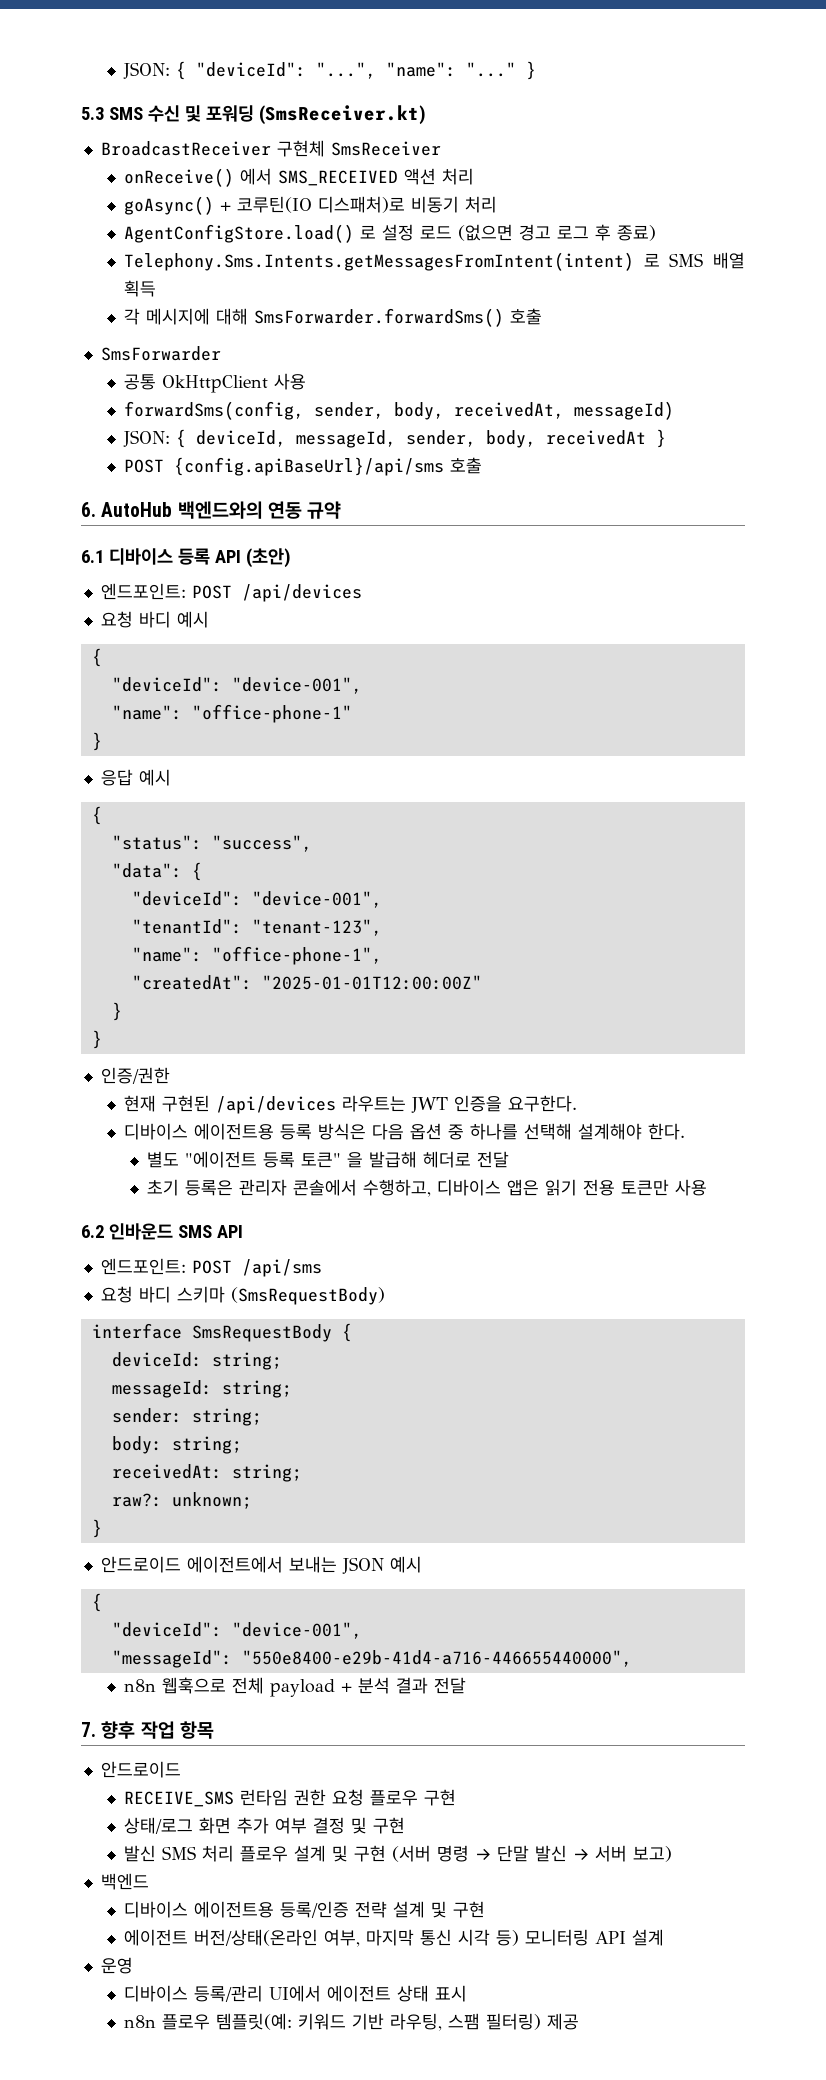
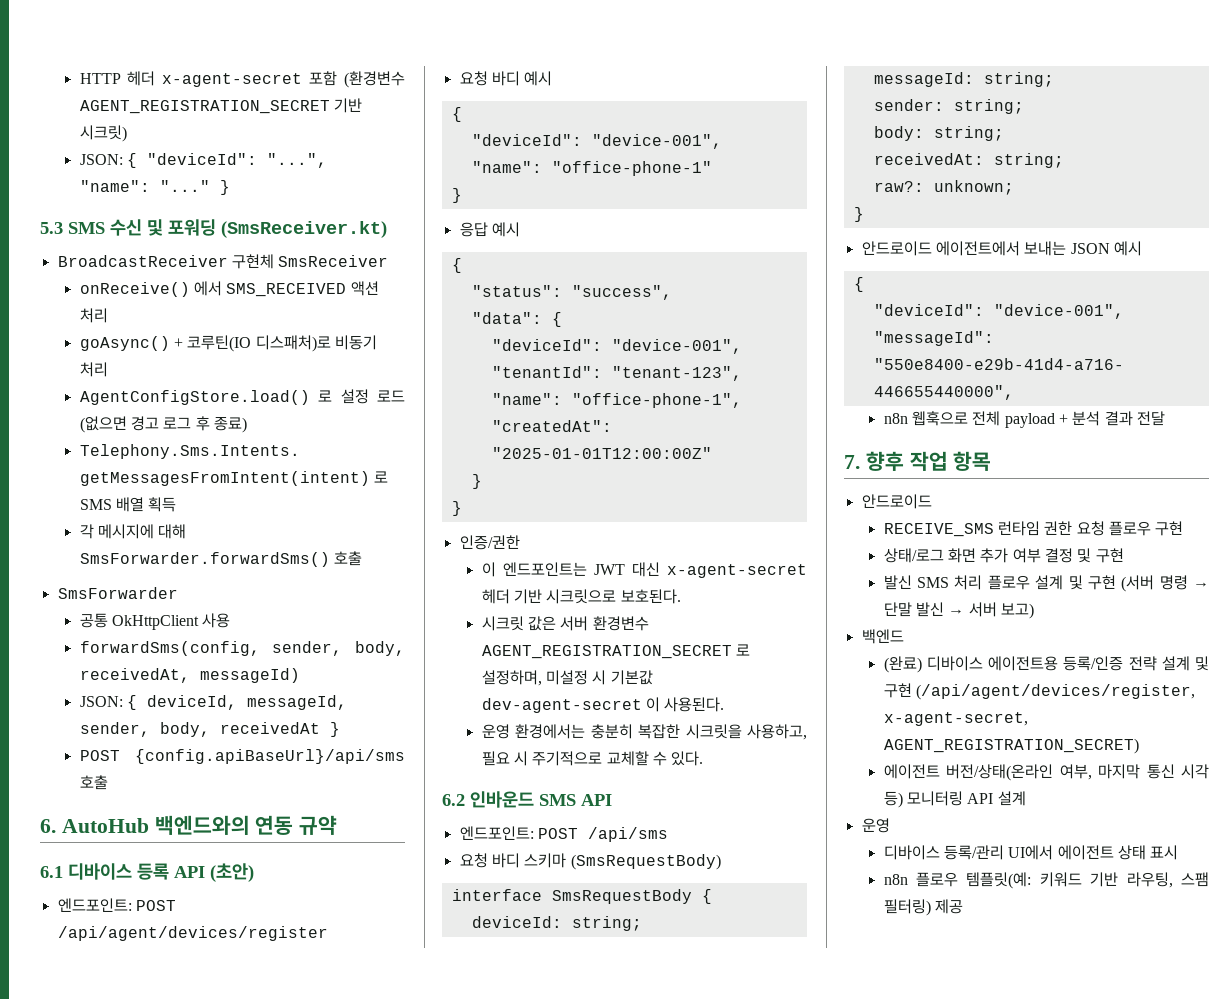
(122, 70) none -> [79,71,405,88] [79,98,362,114] [79,125,127,142] HTTP 헤더 x-agent-secret 포함 (환경변수 AGENT_REGISTRATION_SECRET 기반 시크릿) //
[241,584,362,602] /api/devices -> [57,926,328,941] /api/agent/devices/register
[123,1095,577,1114] [123,1123,685,1140] [146,1151,509,1168] [146,1179,707,1197] 현재 구현된 /api/devices 라우트는 JWT 인증을 요구한다. // 디바이스 에이전트용 등록 방식은 다음 옵션 중 하나를 선택해 설계해야 한다. // 별도 "에이전트 등록 토큰" 을 발급해 헤더로 전달 // 초기 등록은 관리자 콘솔에서 수행하고, 디바이스 앱은 읽기 전용 토큰만 사용 -> [481,562,807,578] [481,589,681,604] [481,616,649,631] [481,644,750,659] [481,670,653,686] [481,697,725,713] [481,724,807,740] [481,751,704,766] 이 엔드포인트는 JWT 대신 x-agent-secret 헤더 기반 시크릿으로 보호된다. // 시크릿 값은 서버 환경변수 AGENT_REGISTRATION_SECRET 로 설정하며, 미설정 시 기본값 dev-agent-secret 이 사용된다. // 운영 환경에서는 충분히 복잡한 시크릿을 사용하고, 필요 시 주기적으로 교체할 수 있다.
(149, 1881) none -> [883,656,922,673] (완료)
(485, 1909) none -> [915,684,1195,700] [883,712,1028,726] [883,738,1139,754] (/api/agent/devices/register, x-agent-secret, AGENT_REGISTRATION_SECRET)

